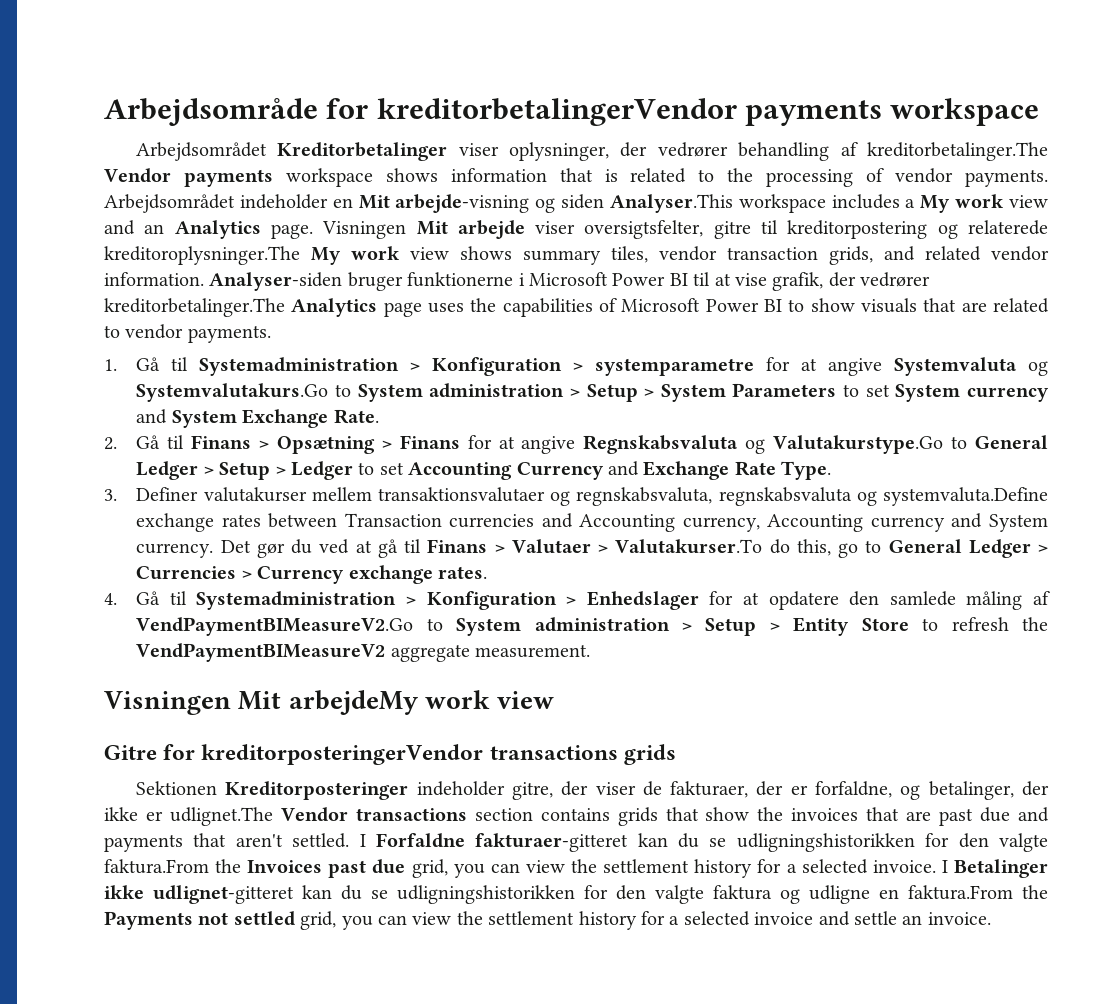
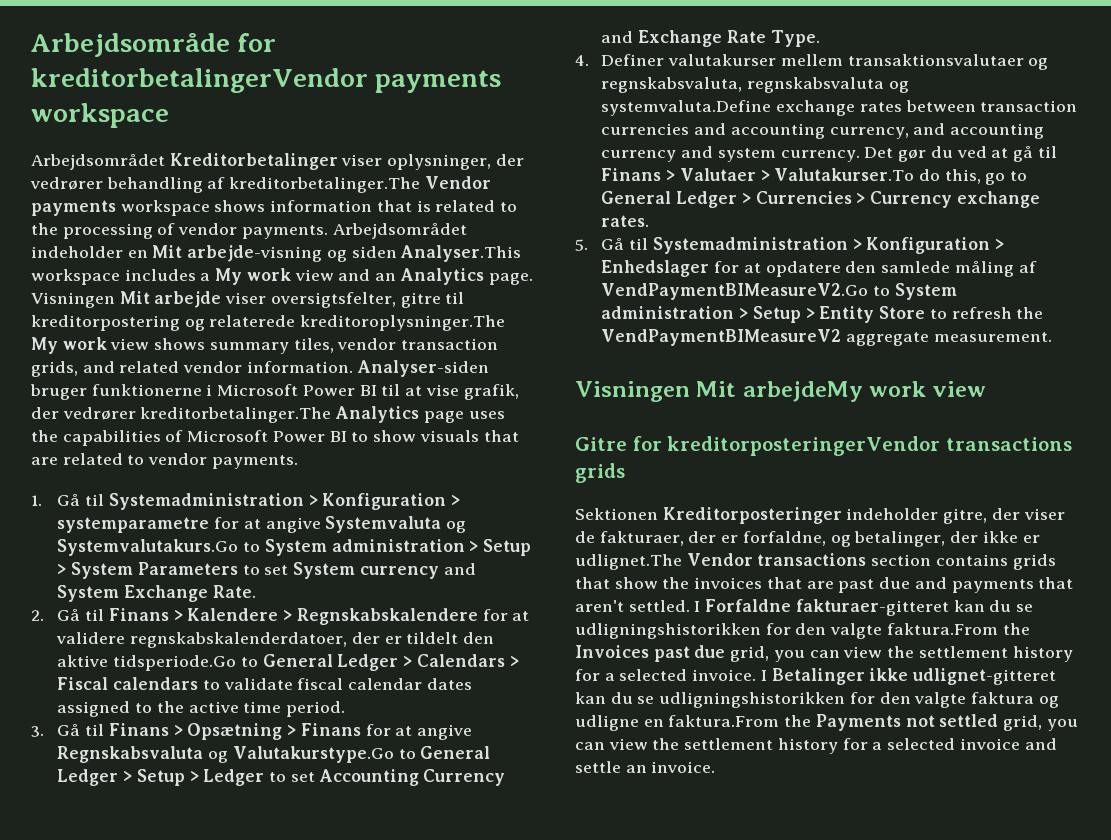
(270, 444) none -> [187,608,530,625] [56,632,495,648] [57,654,519,671] [57,677,472,690] [57,701,346,717] [31,723,183,737] Kalendere > Regnskabskalendere for at validere regnskabskalenderdatoer, der er tildelt den aktive tidsperiode.Go to General Ledger > Calendars > Fiscal calendars to validate fiscal calendar dates assigned to the active time period. // 3. Gå til Finans >
[104,489,117,501] 3. -> [575,55,589,66] 4.
[344,513,442,527] Transaction -> [980,100,1078,112] transaction
[579,513,1048,532] Accounting currency, Accounting currency and System -> [730,123,1045,139] [601,146,776,162] accounting currency, and accounting currency and system
[104,593,117,605] 4. -> [575,239,588,251] 5.

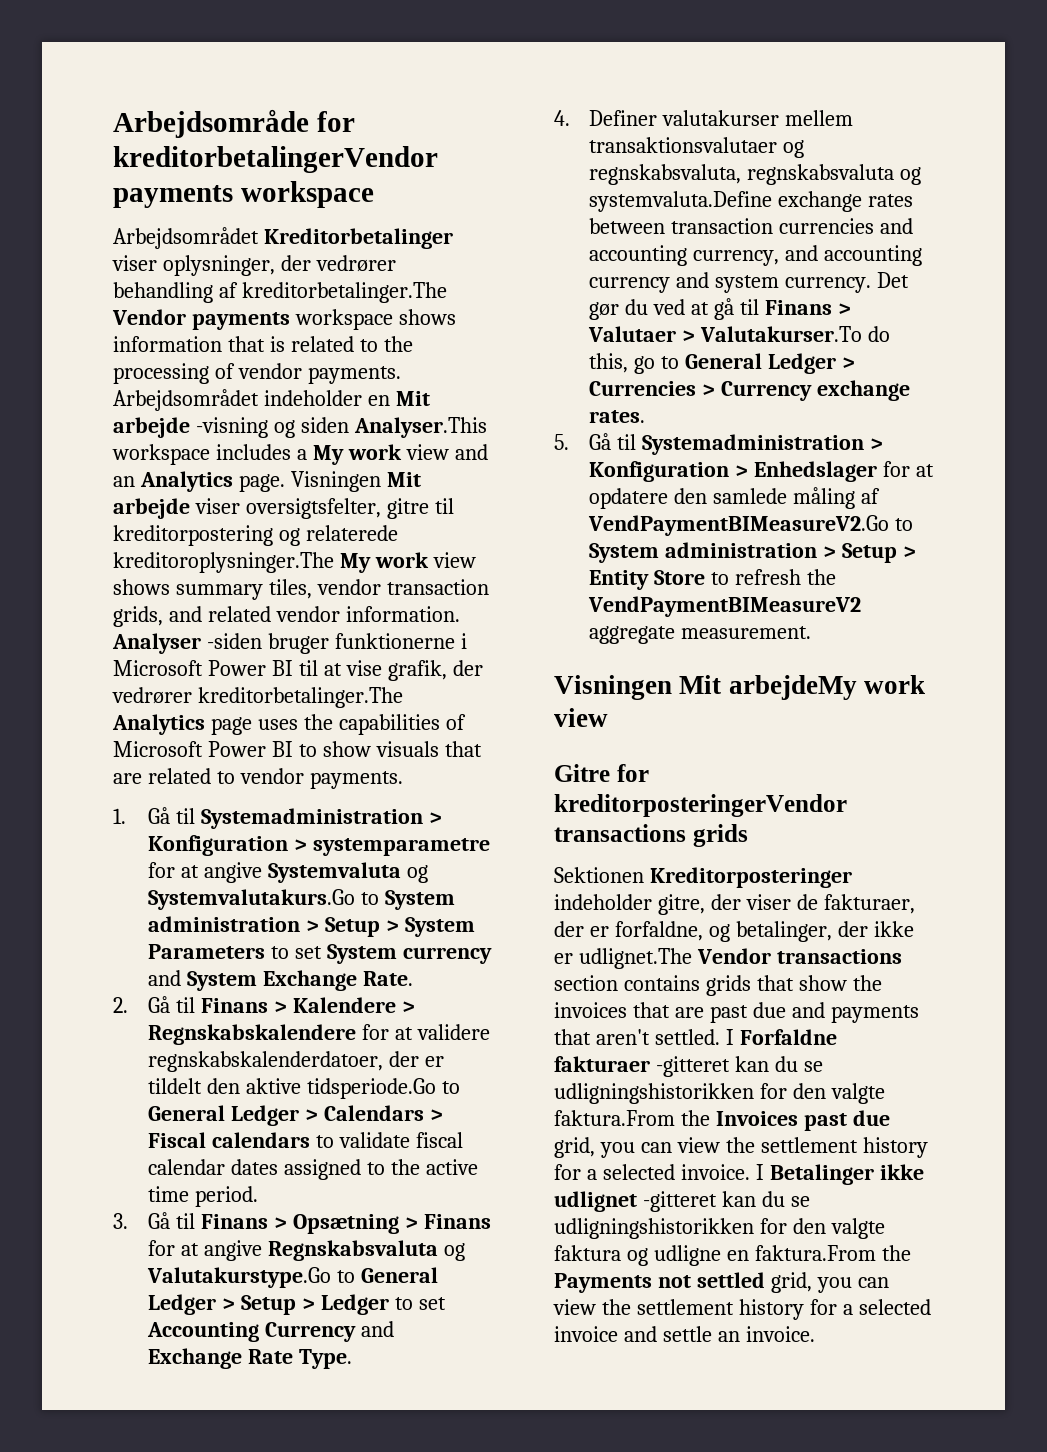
[187,245,323,262] arbejde-visning -> [113,417,268,438] arbejde -visning
[356,360,489,377] Analyser-siden -> [112,633,262,654] Analyser -siden
[795,599,949,616] fakturaer-gitteret -> [554,1056,730,1077] fakturaer -gitteret
[912,668,1057,685] udlignet-gitteret -> [554,1191,717,1212] udlignet -gitteret

